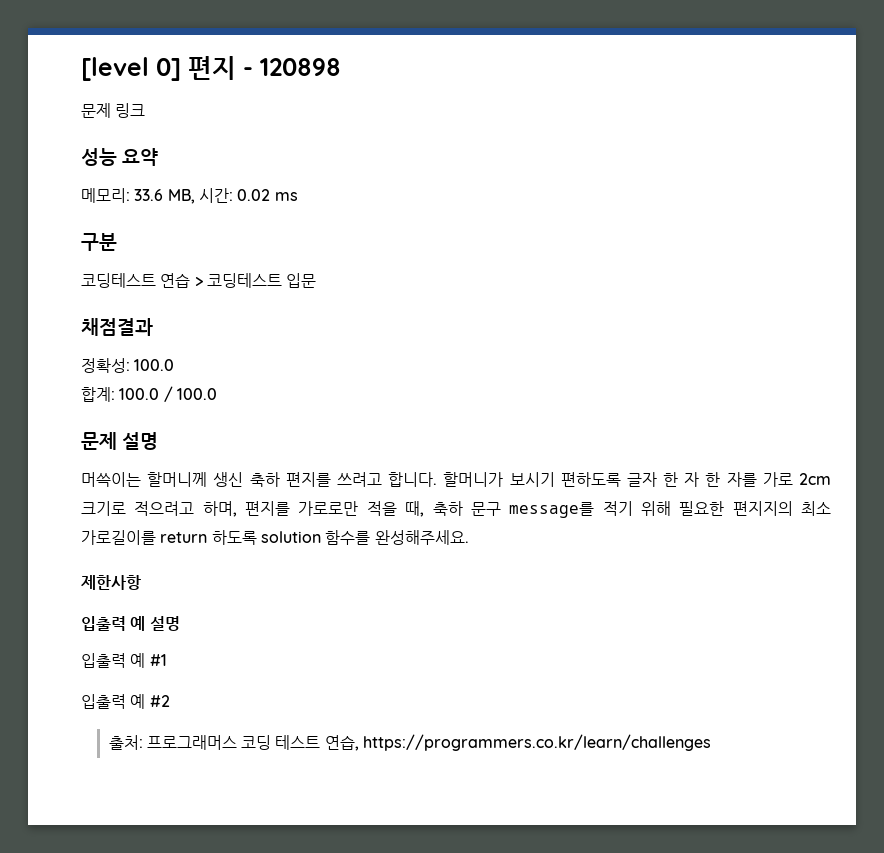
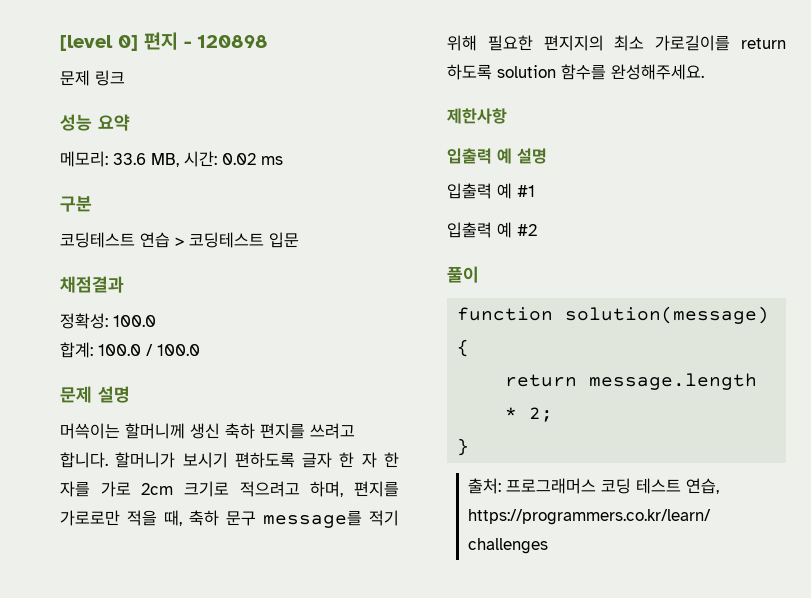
(170, 701) none -> [447,266,479,283] [457,306,770,324] [457,339,470,357] [505,373,758,390] [505,407,554,422] [457,438,470,456] // 풀이 // function solution(message) { // return message.length * 2; // }

